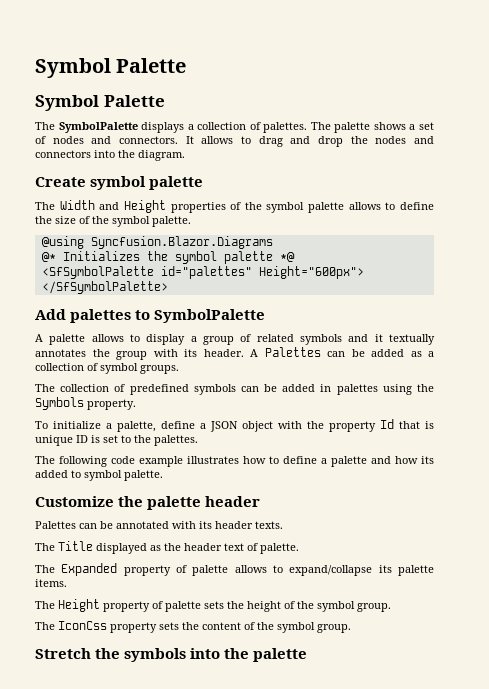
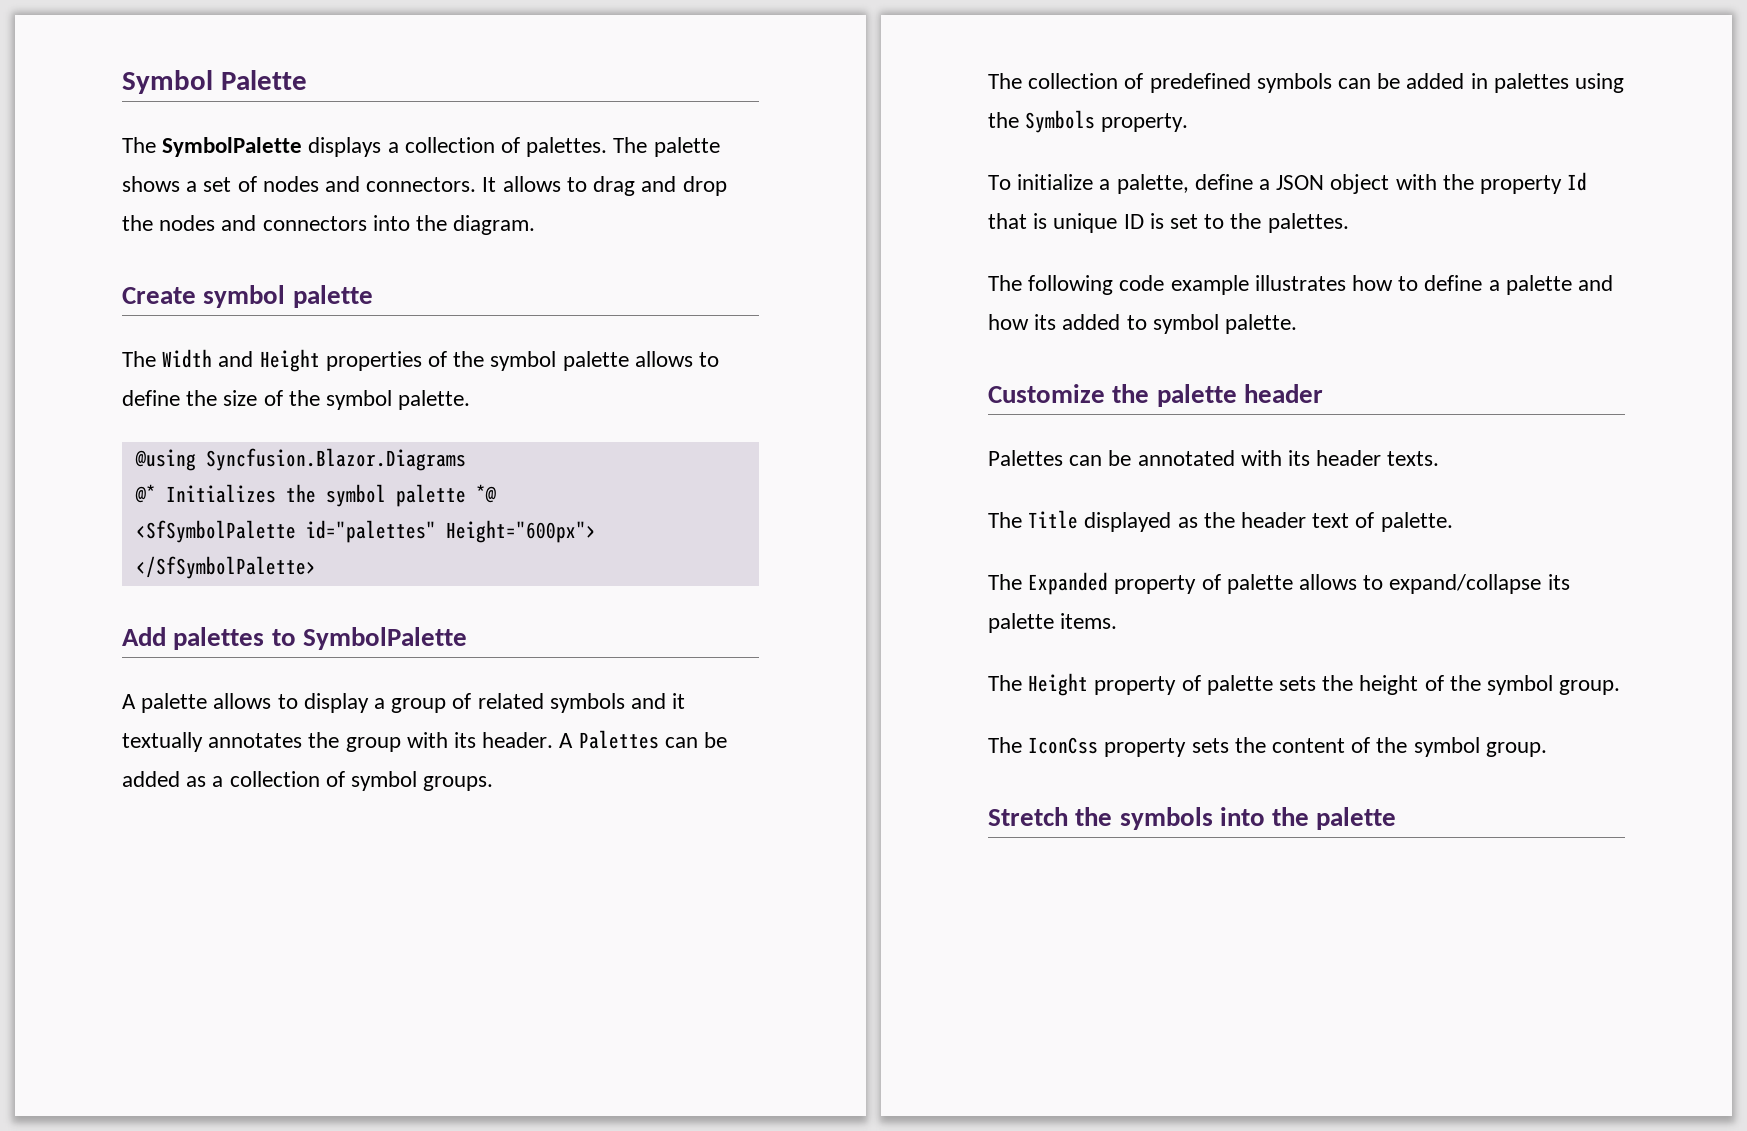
[35,58,187,78] [35,95,165,111] Symbol Palette // Symbol Palette -> [122,70,307,94] Symbol Palette

